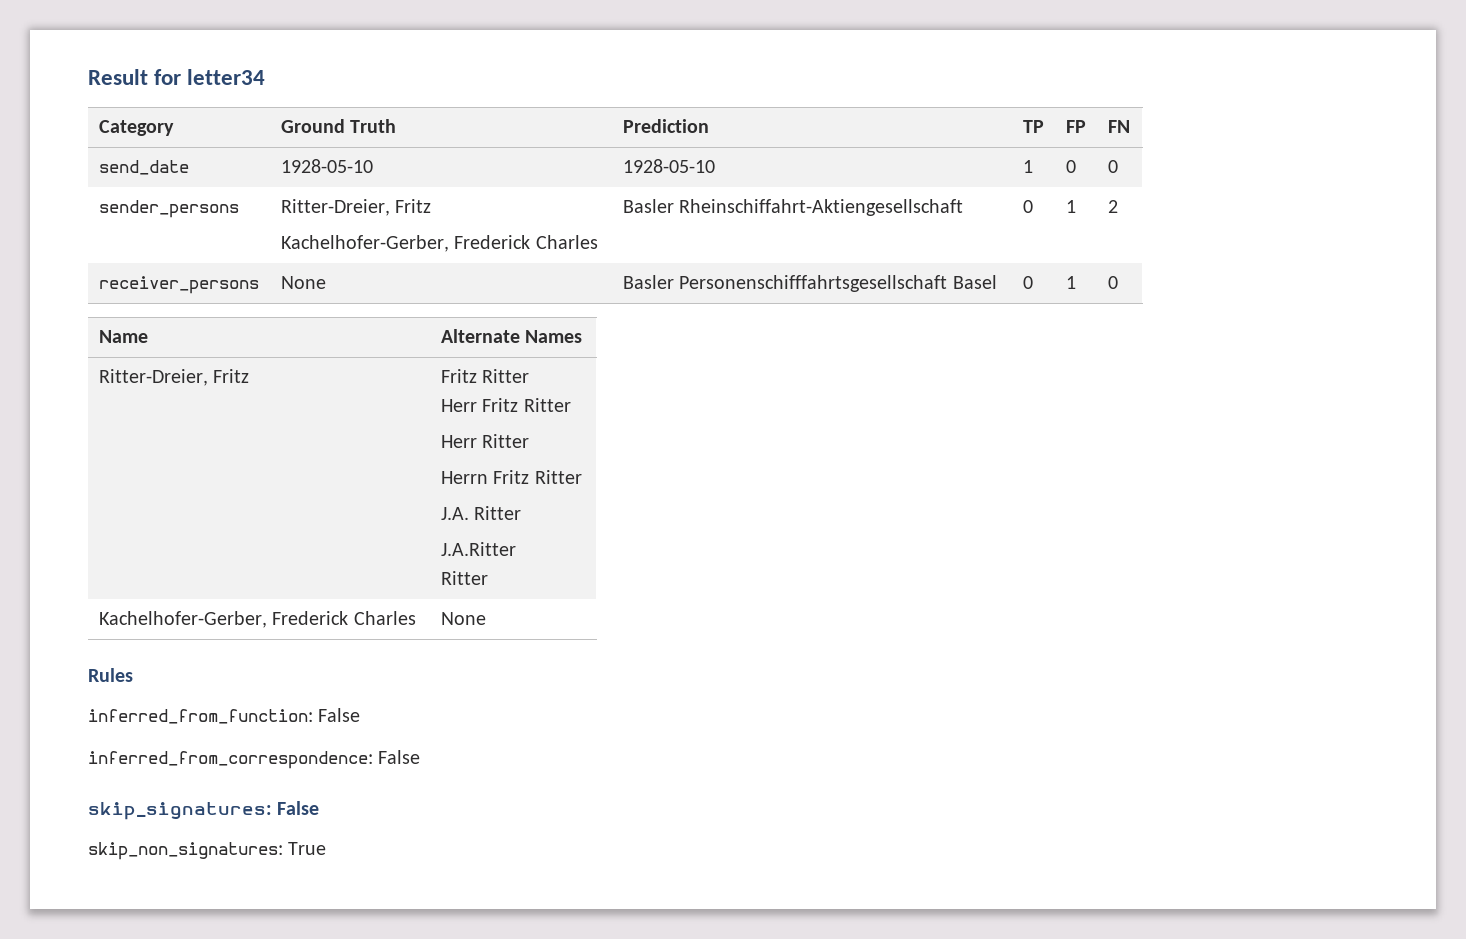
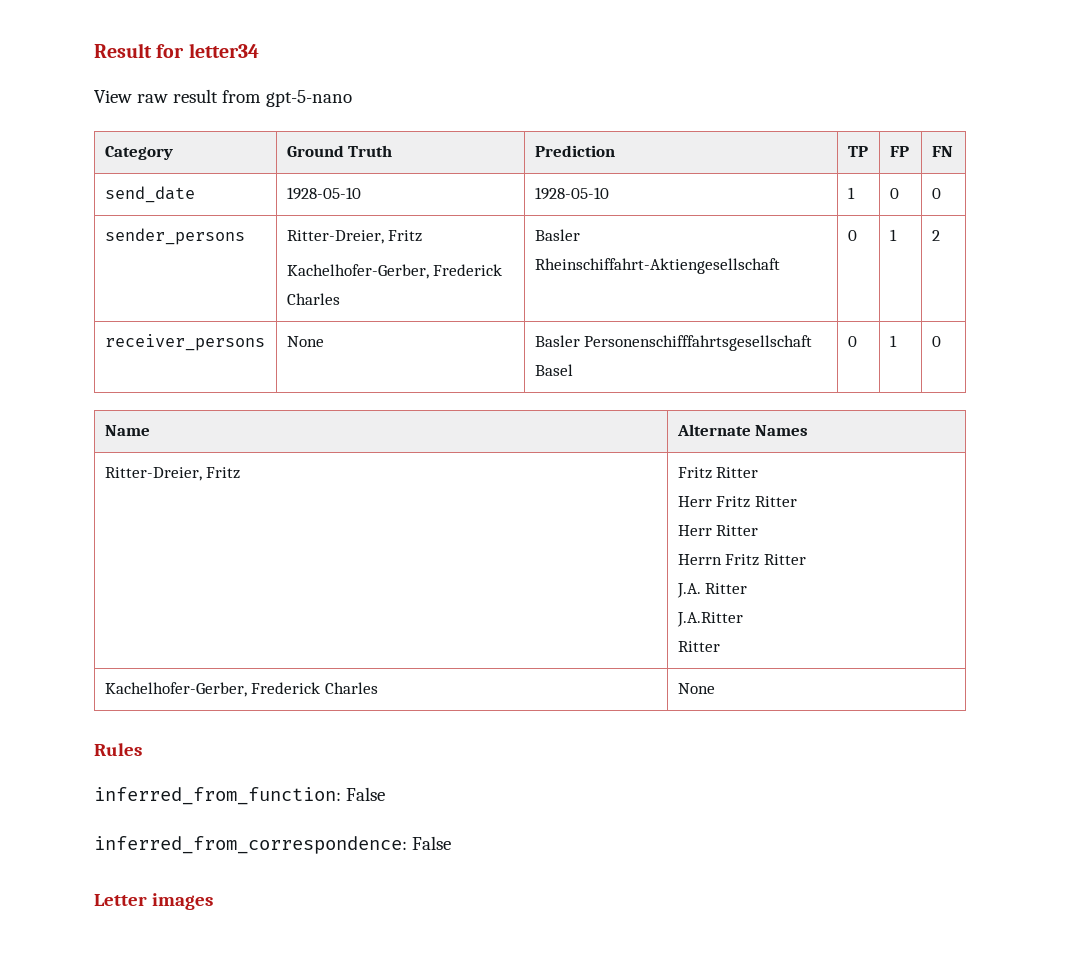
(266, 77) none -> [94,89,352,107] // View raw result from gpt-5-nano
[88,801,320,820] [88,842,327,860] skip_signatures: False // skip_non_signatures: True -> [94,893,214,910] Letter images

